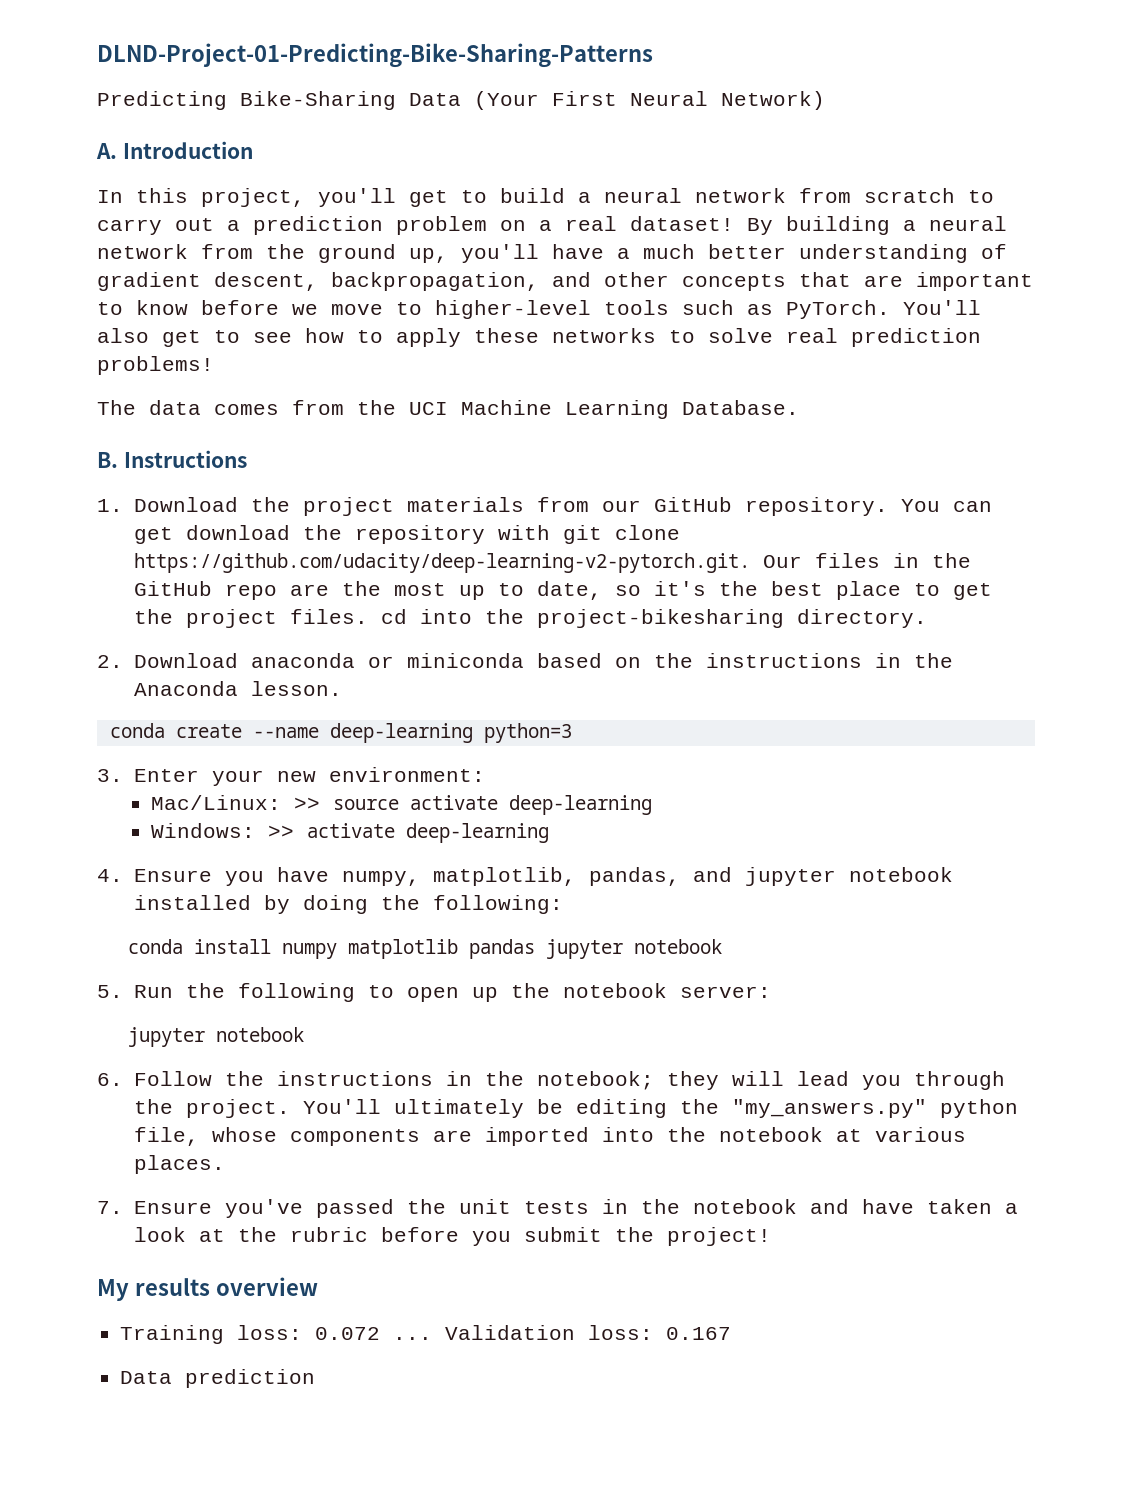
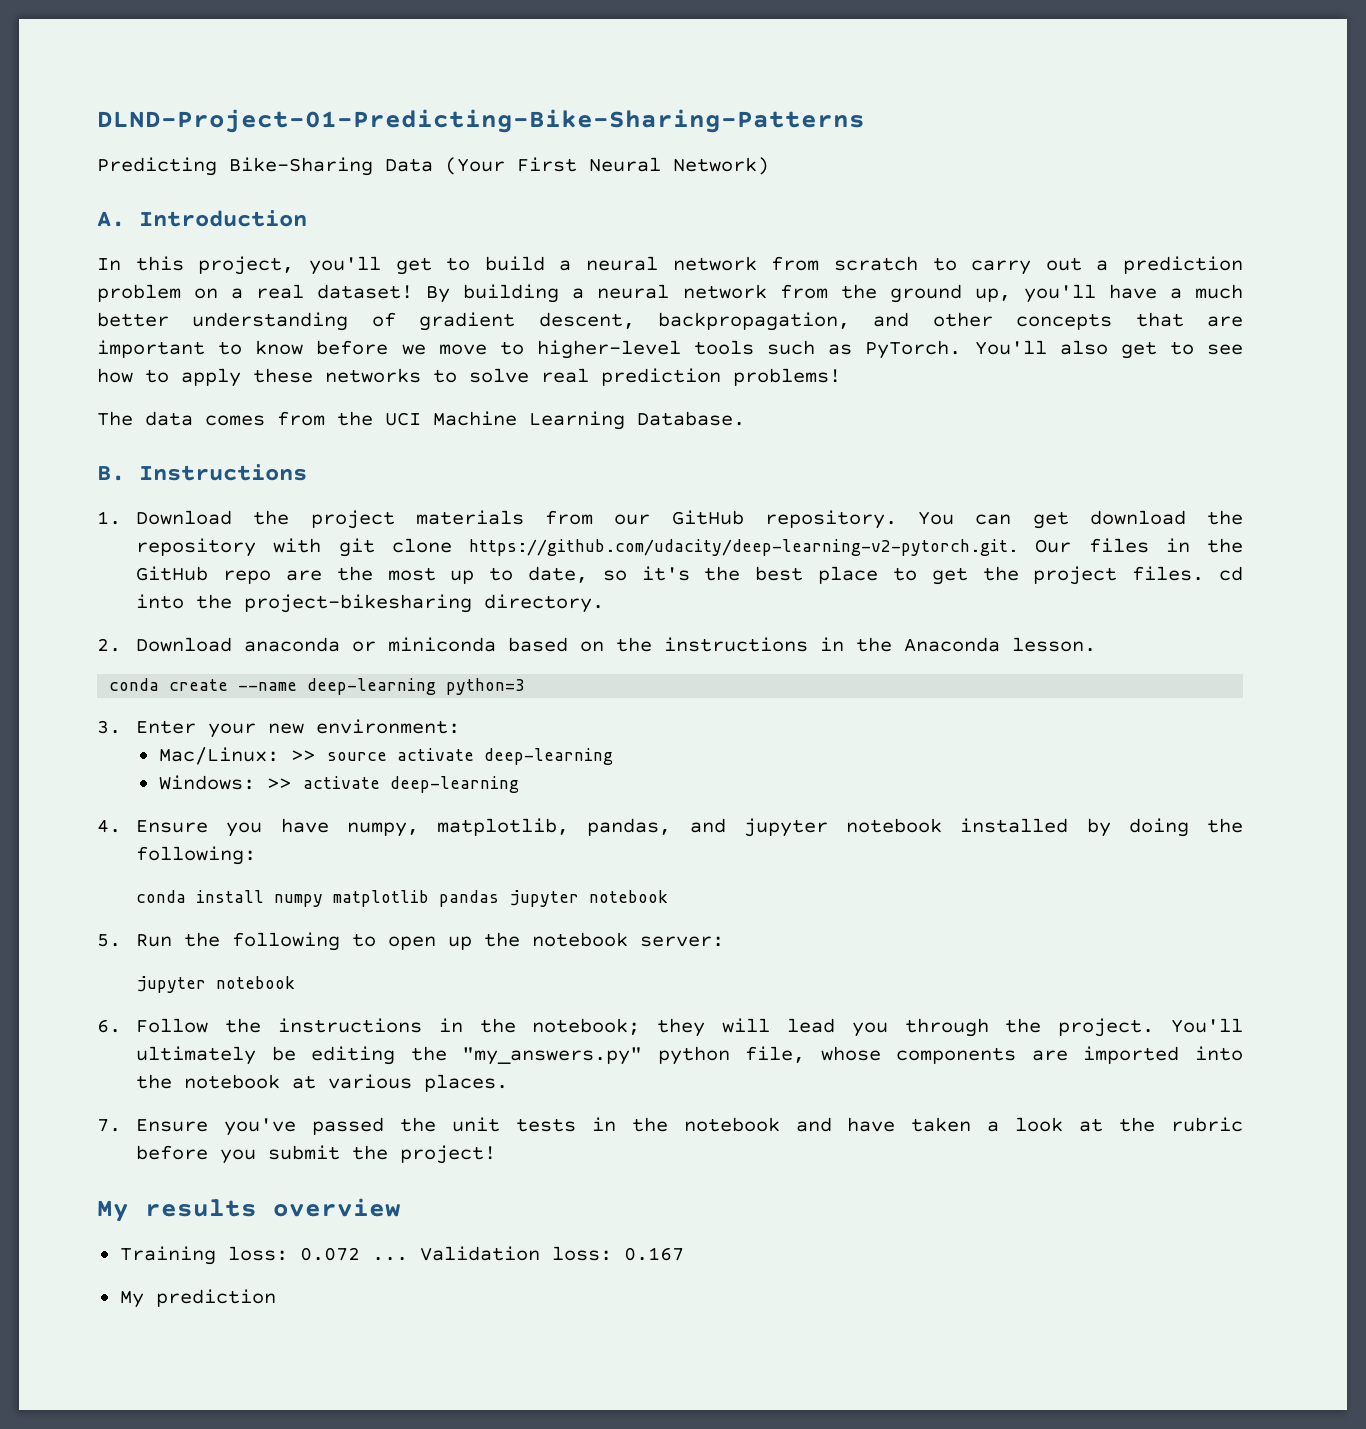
[120,1371,173,1384] Data -> [119,1291,144,1308] My

